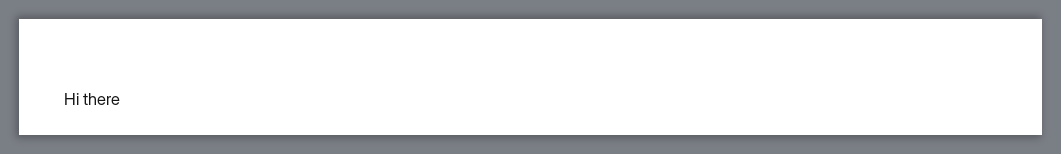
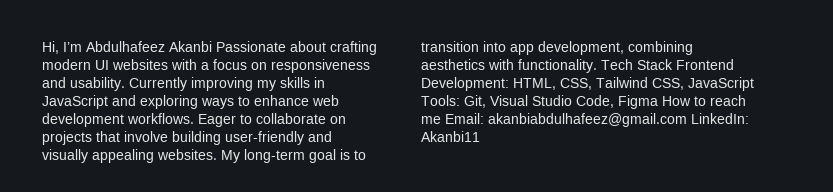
[64,93,121,105] Hi there -> [42,41,377,55] [42,59,370,73] [42,77,325,91] [42,95,339,109] [42,113,346,127] [42,131,332,145] [42,149,366,163] [421,41,693,55] [421,59,734,73] [421,77,754,91] [421,95,746,109] [421,113,749,127] [421,131,480,142] Hi, I’m Abdulhafeez Akanbi Passionate about crafting modern UI websites with a focus on responsiveness and usability. Currently improving my skills in JavaScript and exploring ways to enhance web development workflows. Eager to collaborate on projects that involve building user-friendly and visually appealing websites. My long-term goal is to transition into app development, combining aesthetics with functionality. Tech Stack Frontend Development: HTML, CSS, Tailwind CSS, JavaScript Tools: Git, Visual Studio Code, Figma How to reach me Email: akanbiabdulhafeez@gmail.com LinkedIn: Akanbi11

